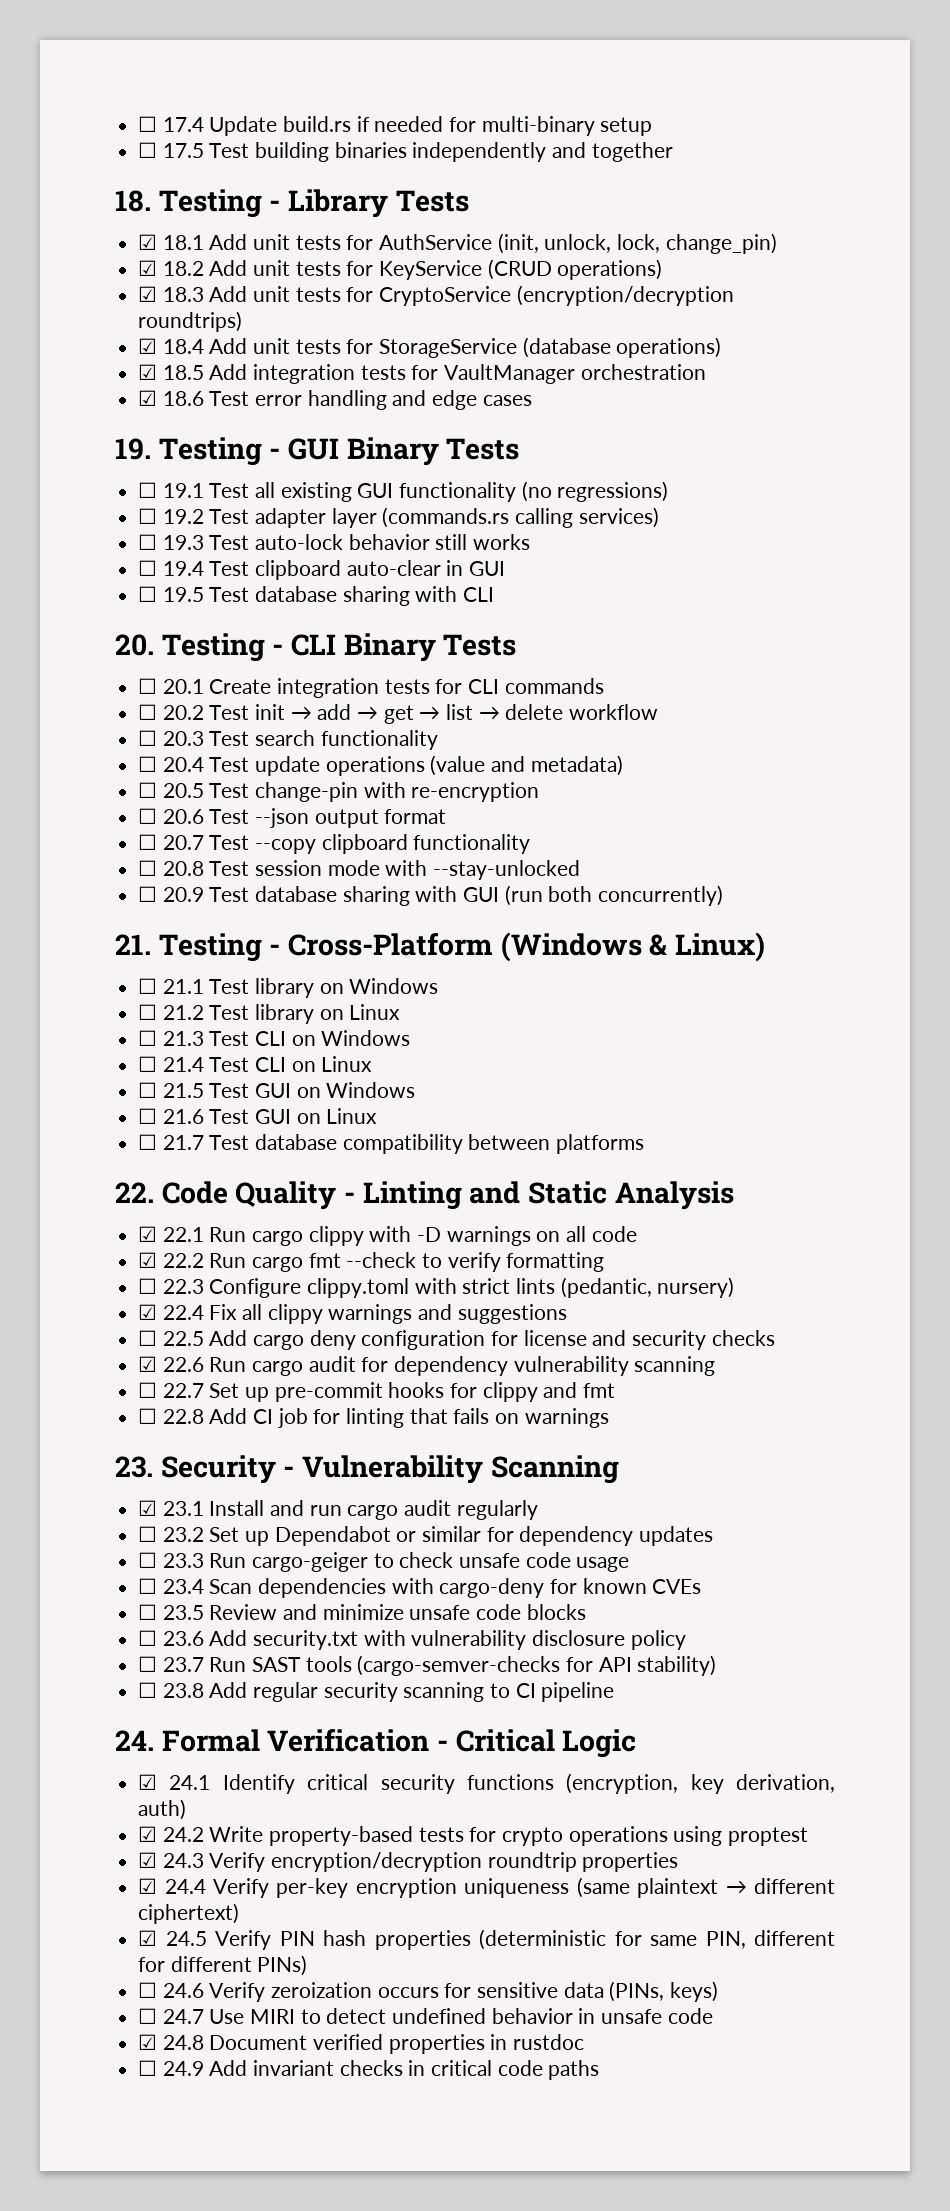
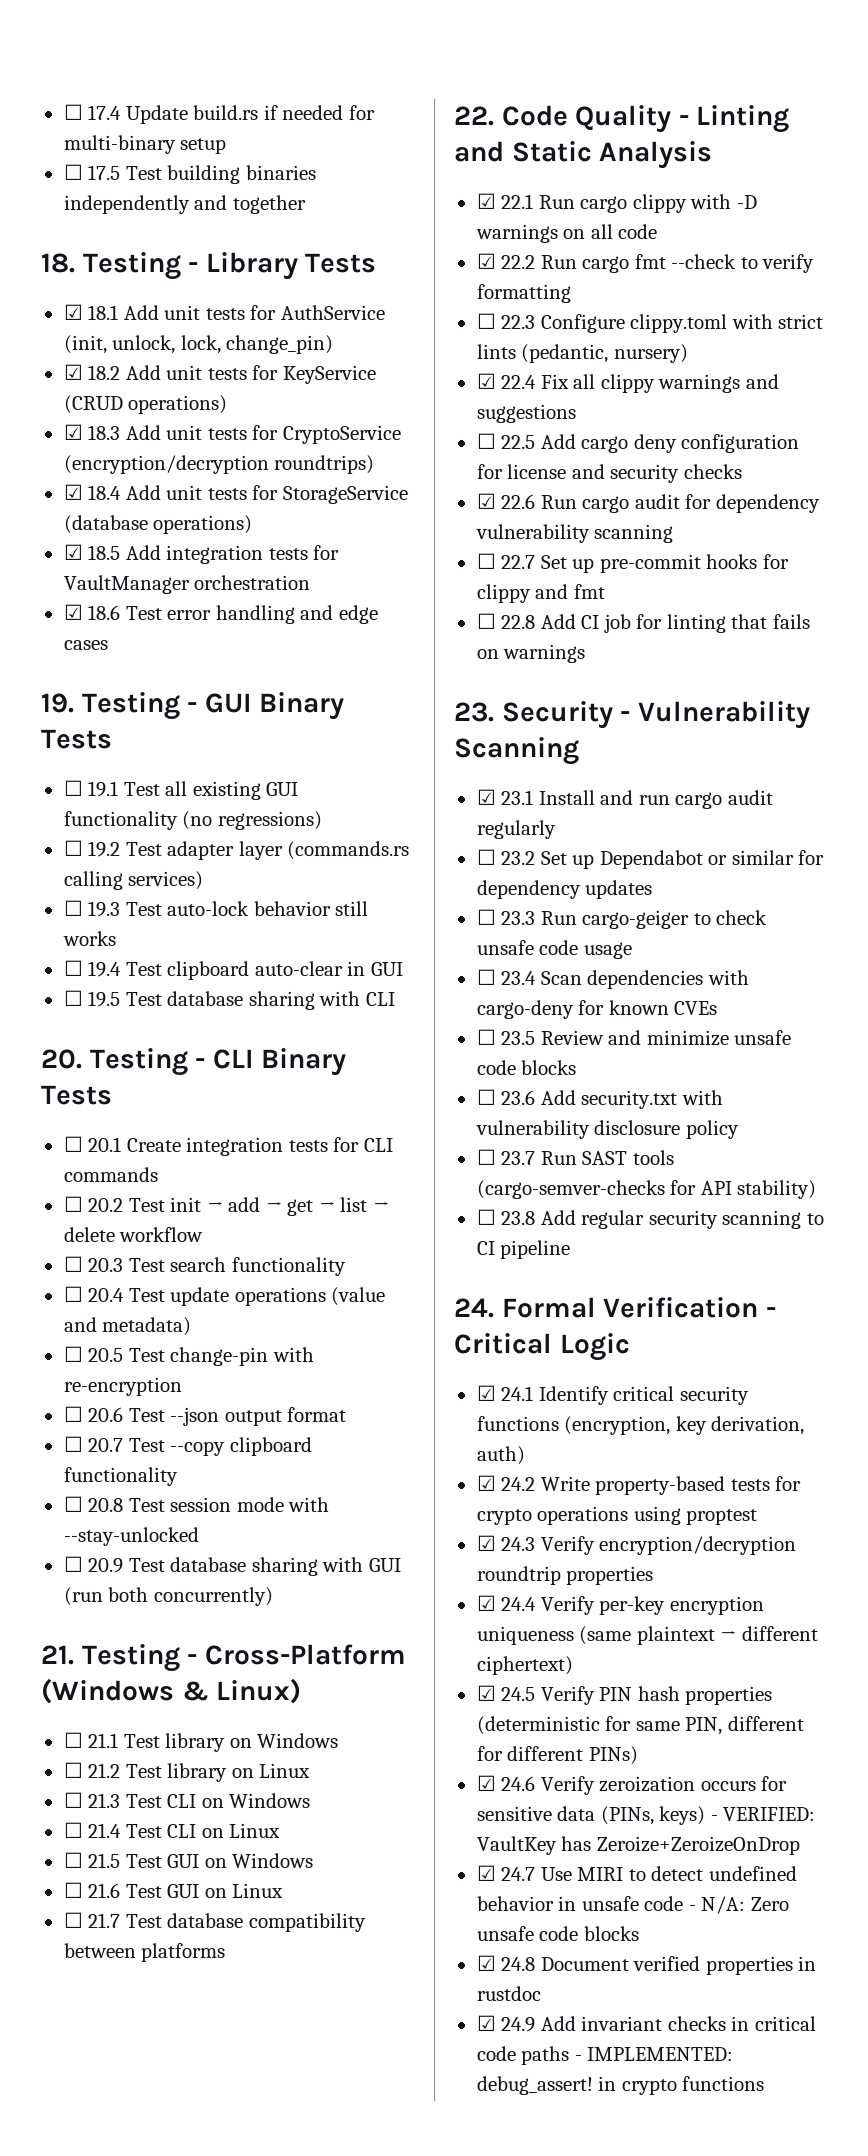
[138,1982,158,1998] ☐ -> [476,1775,496,1791] ☑
[138,2008,158,2024] // ☐ -> [710,1807,816,1821] [476,1836,800,1855] [476,1865,496,1881] - VERIFIED: VaultKey has Zeroize+ZeroizeOnDrop // ☑
(713, 2016) none -> [688,1896,789,1914] [476,1926,639,1941] - N/A: Zero unsafe code blocks
[138,2060,158,2076] ☐ -> [476,2015,496,2031] ☑
(600, 2070) none -> [574,2047,734,2061] [476,2076,765,2095] - IMPLEMENTED: debug_assert! in crypto functions

